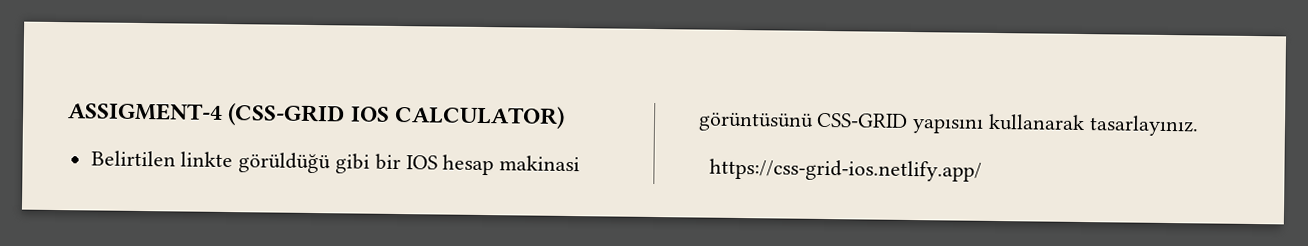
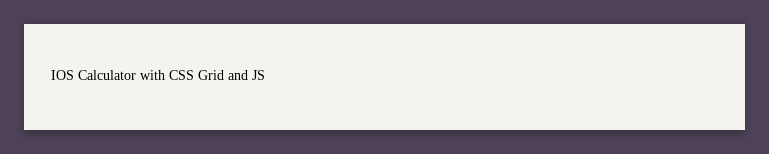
[68,102,566,129] [90,150,581,176] [697,111,1199,137] [708,158,982,182] ASSIGMENT-4 (CSS-GRID IOS CALCULATOR) // Belirtilen linkte görüldüğü gibi bir IOS hesap makinasi görüntüsünü CSS-GRID yapısını kullanarak tasarlayınız. // https://css-grid-ios.netlify.app/ -> [51,70,265,80] IOS Calculator with CSS Grid and JS

